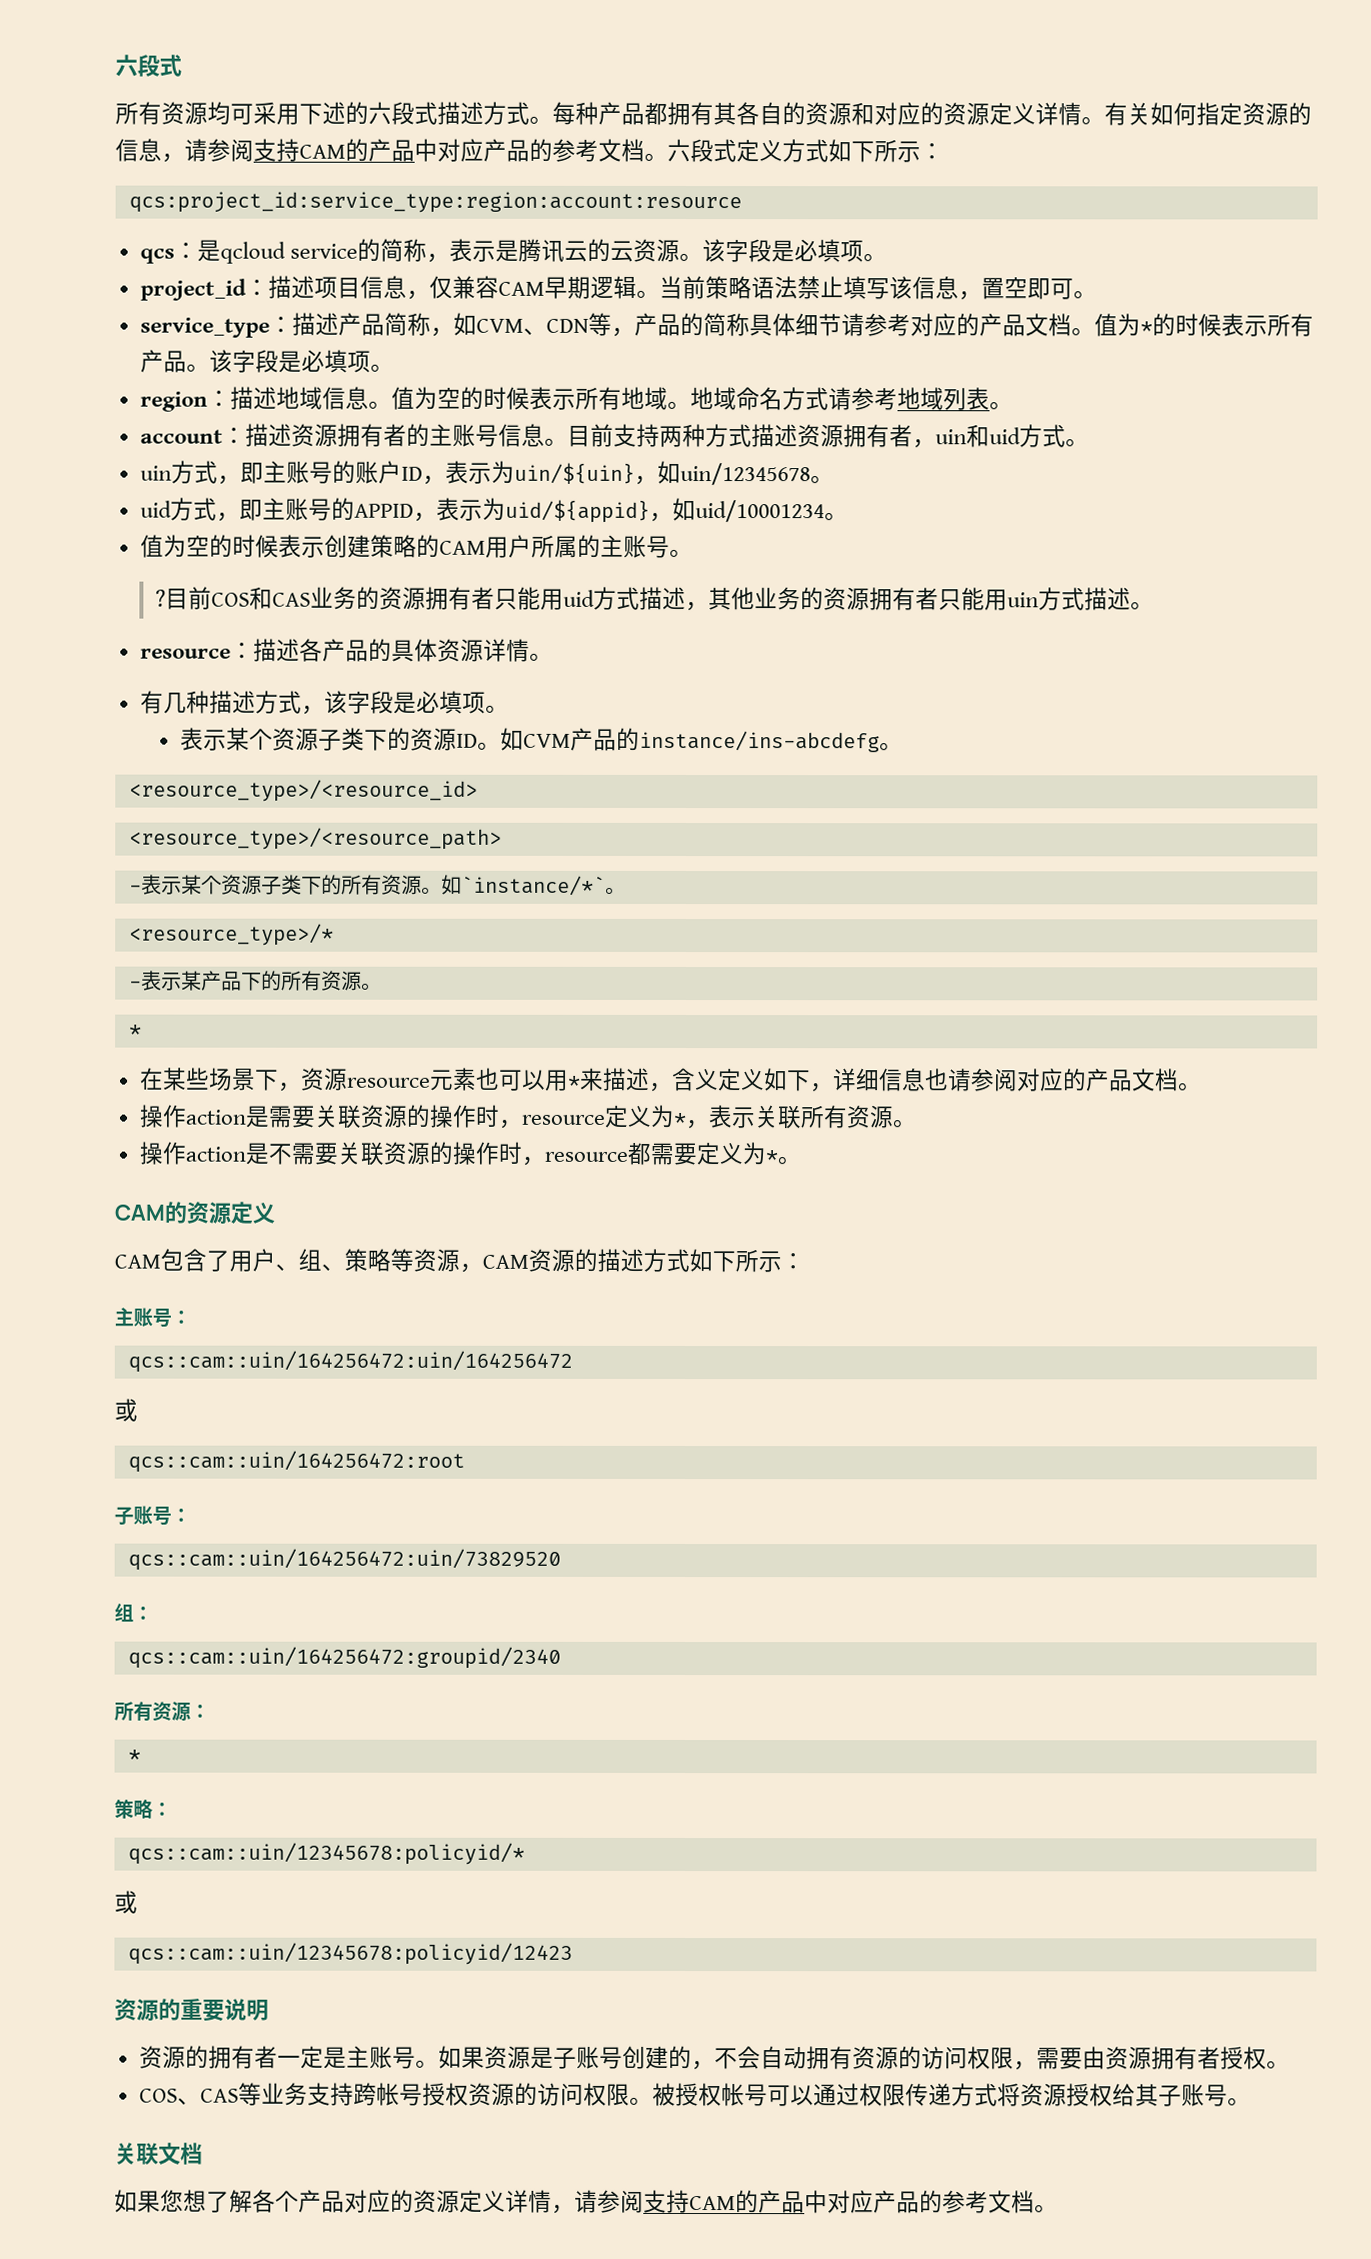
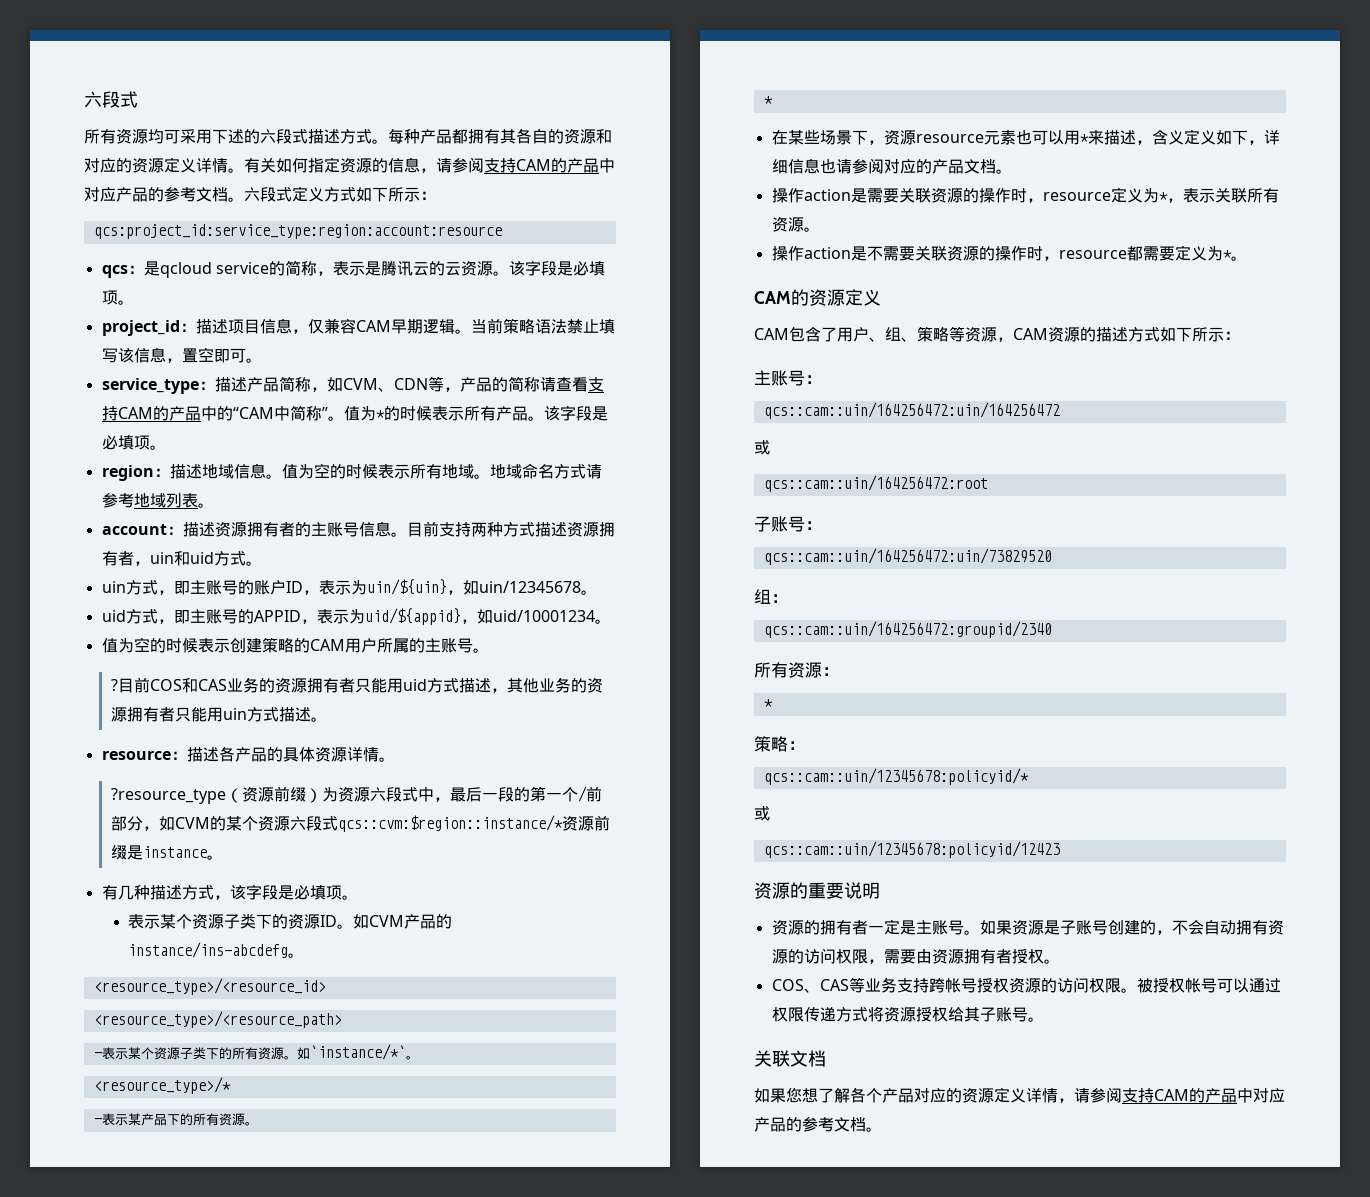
[748,313,1072,337] 具体细节请参考对应的产品文档 -> [539,377,604,392] [101,405,328,421] 请查看支持CAM的产品中的“CAM中简称”
(553, 656) none -> [110,786,602,804] [110,815,610,832] [110,845,223,860] // ?resource_type（资源前缀）为资源六段式中，最后一段的第一个/前部分，如CVM的某个资源六段式qcs::cvm:$region::instance/*资源前缀是instance。

